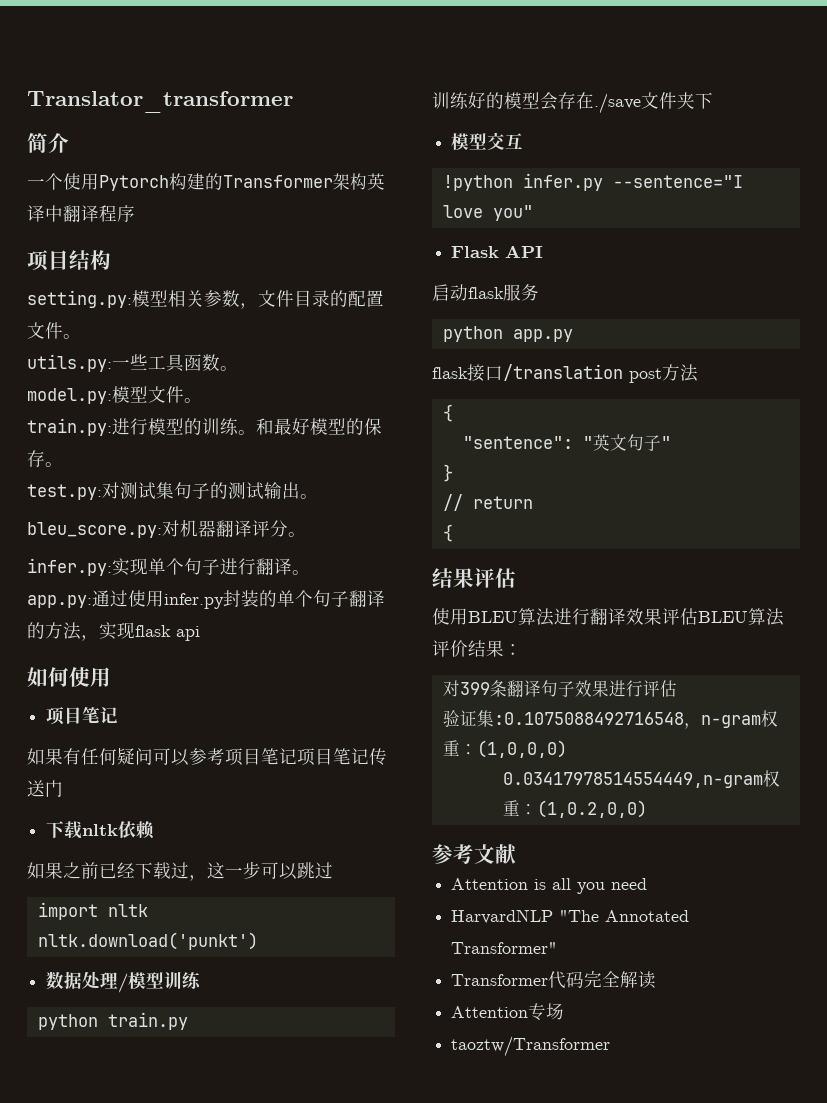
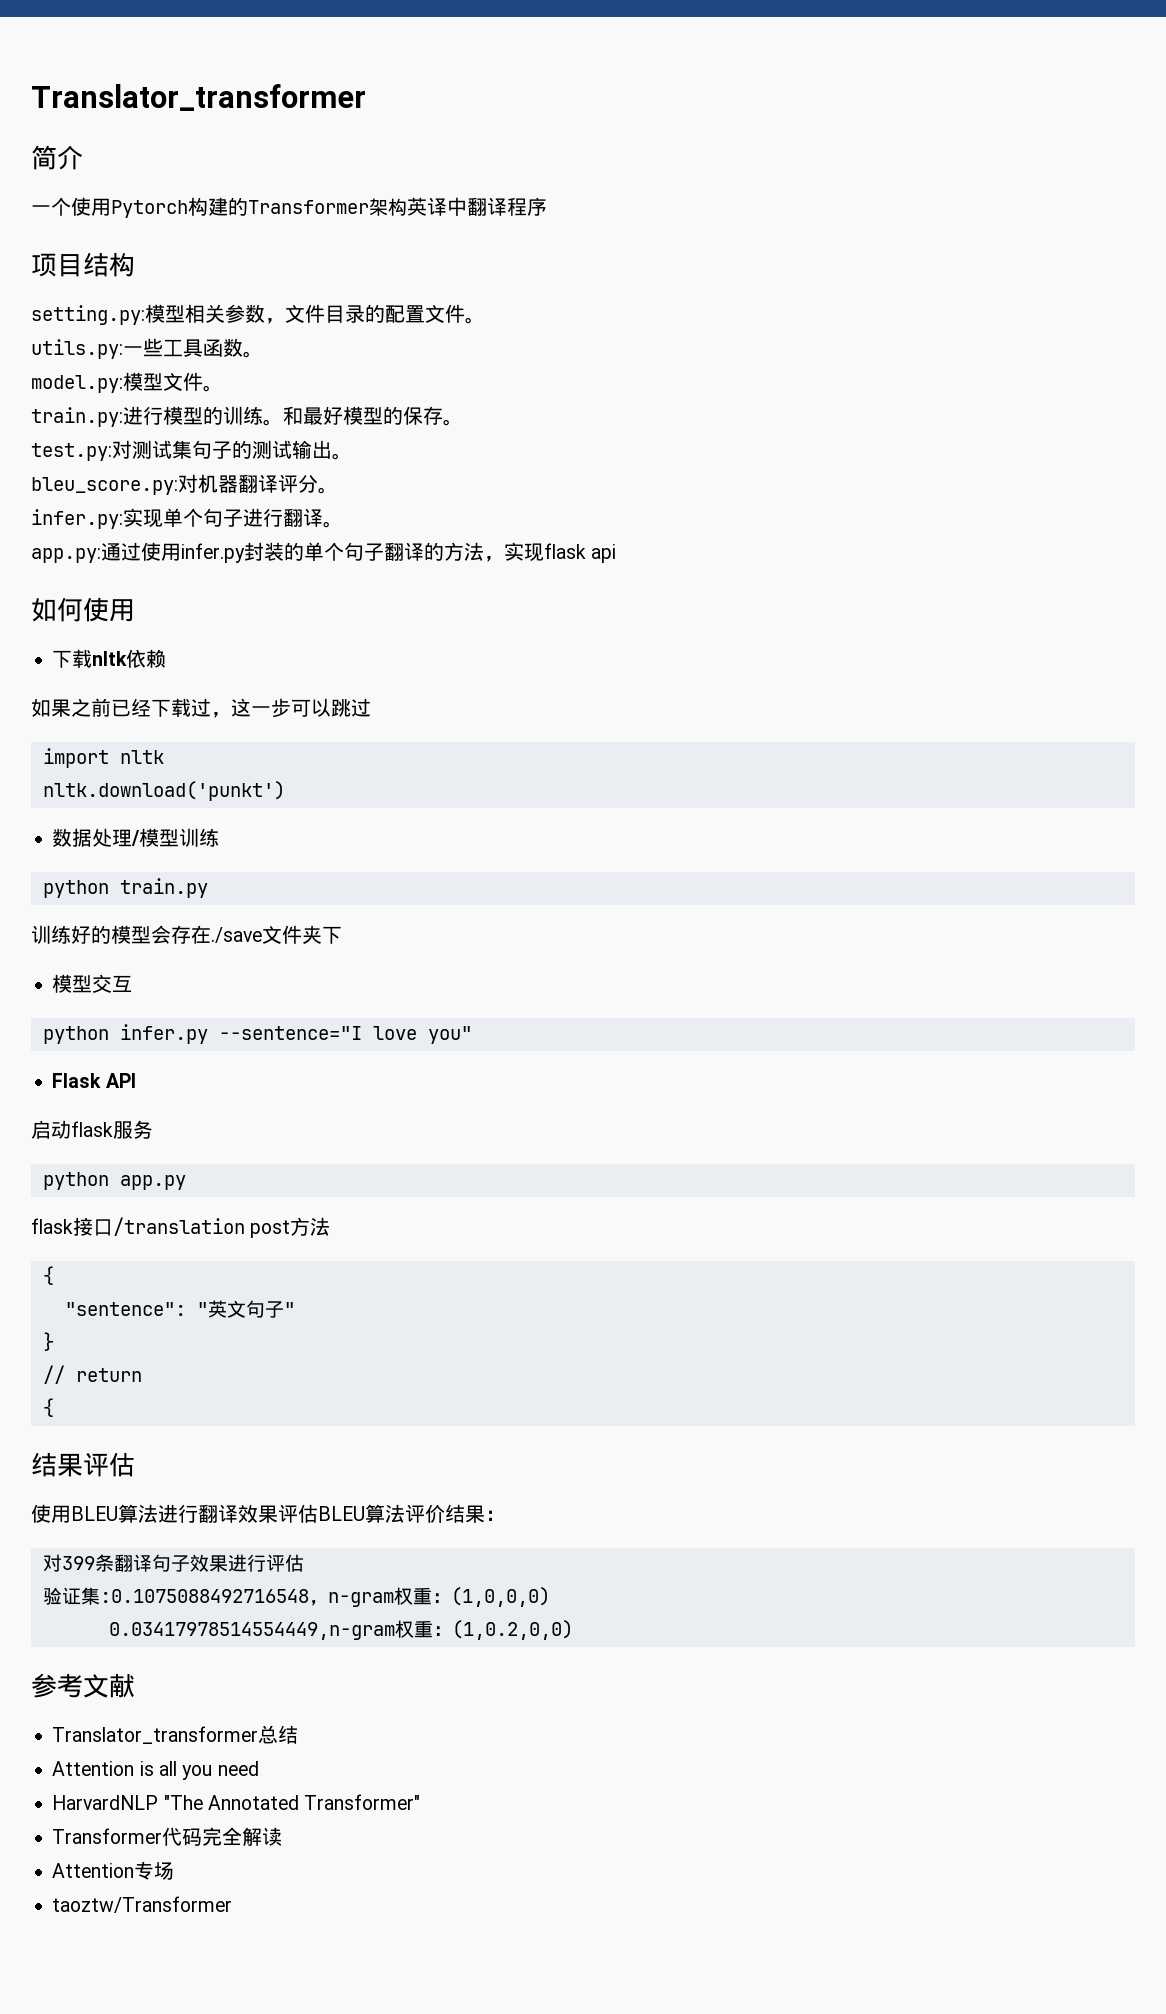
[46,706,119,725] [27,747,387,766] [27,780,63,797] // 项目笔记 // 如果有任何疑问可以参考项目笔记项目笔记传送门 -> (135, 610) none
[442,175,513,191] !python -> [42,1026,109,1044] python
(517, 854) none -> [52,1725,299,1744] // Translator_transformer总结

